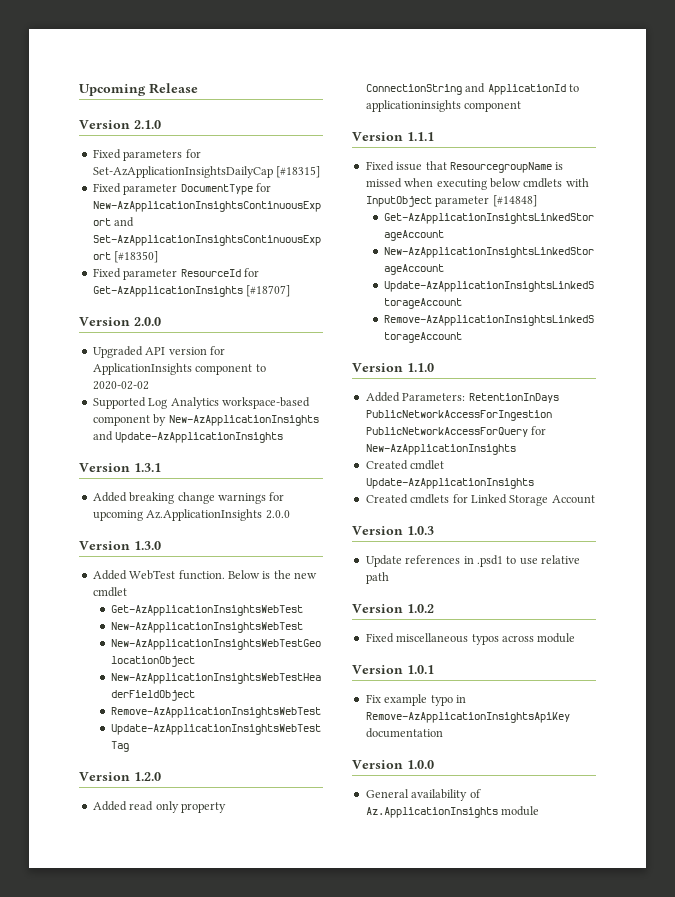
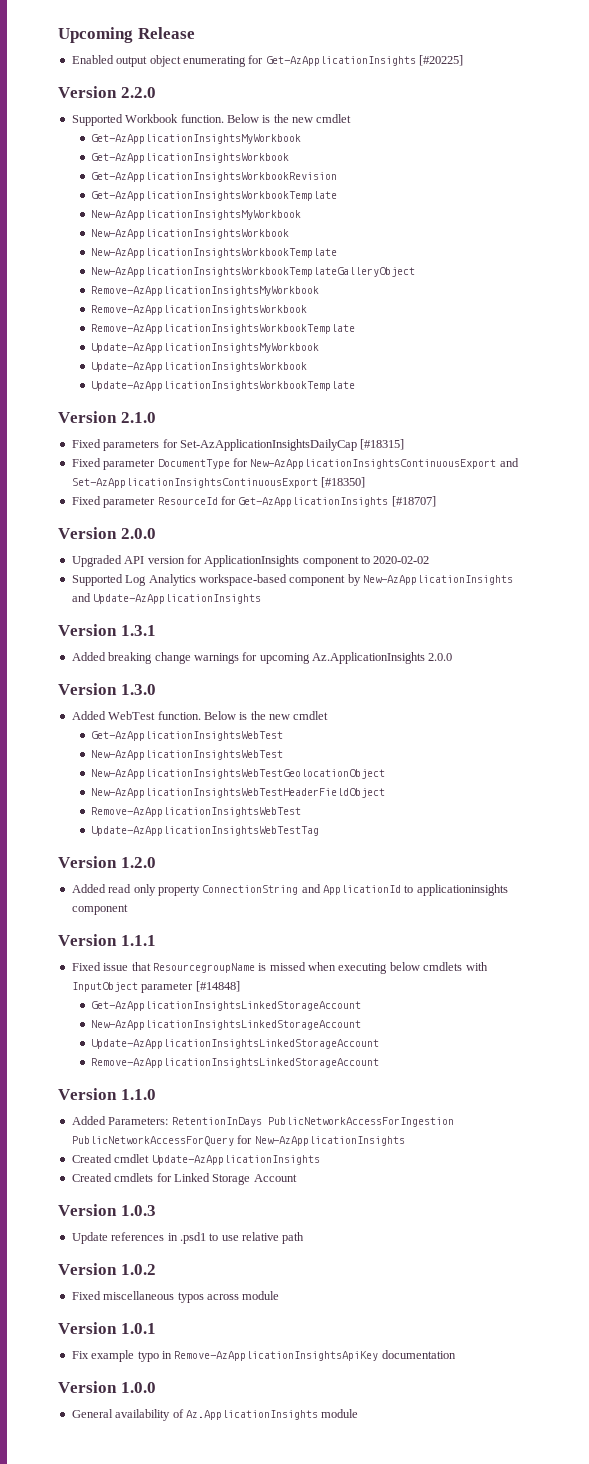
(198, 88) none -> [71,55,463,67] [58,86,156,98] [71,114,352,126] [91,134,302,144] [91,153,290,163] [91,172,338,182] [91,191,338,201] [91,210,302,220] [91,229,290,239] [91,248,338,258] [91,267,416,277] [91,286,320,296] [91,305,308,315] [91,324,356,334] [91,343,320,353] [91,362,308,372] [91,381,356,391] // Enabled output object enumerating for Get-AzApplicationInsights [#20225] // Version 2.2.0 // Supported Workbook function. Below is the new cmdlet // Get-AzApplicationInsightsMyWorkbook // Get-AzApplicationInsightsWorkbook // Get-AzApplicationInsightsWorkbookRevision // Get-AzApplicationInsightsWorkbookTemplate // New-AzApplicationInsightsMyWorkbook // New-AzApplicationInsightsWorkbook // New-AzApplicationInsightsWorkbookTemplate // New-AzApplicationInsightsWorkbookTemplateGalleryObject // Remove-AzApplicationInsightsMyWorkbook // Remove-AzApplicationInsightsWorkbook // Remove-AzApplicationInsightsWorkbookTemplate // Update-AzApplicationInsightsMyWorkbook // Update-AzApplicationInsightsWorkbook // Update-AzApplicationInsightsWorkbookTemplate

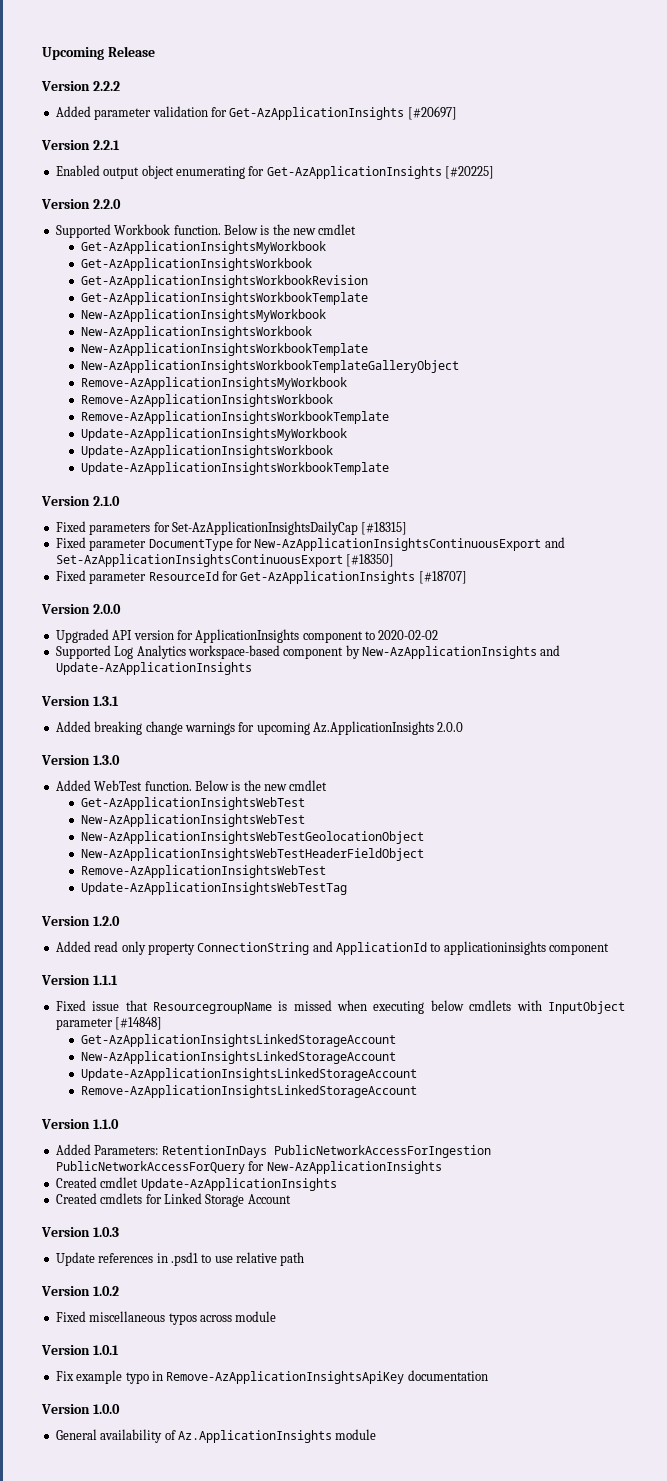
(195, 33) none -> [41,81,120,91] [55,106,457,120] [41,140,120,150] // Version 2.2.2 // Added parameter validation for Get-AzApplicationInsights [#20697] // Version 2.2.1

